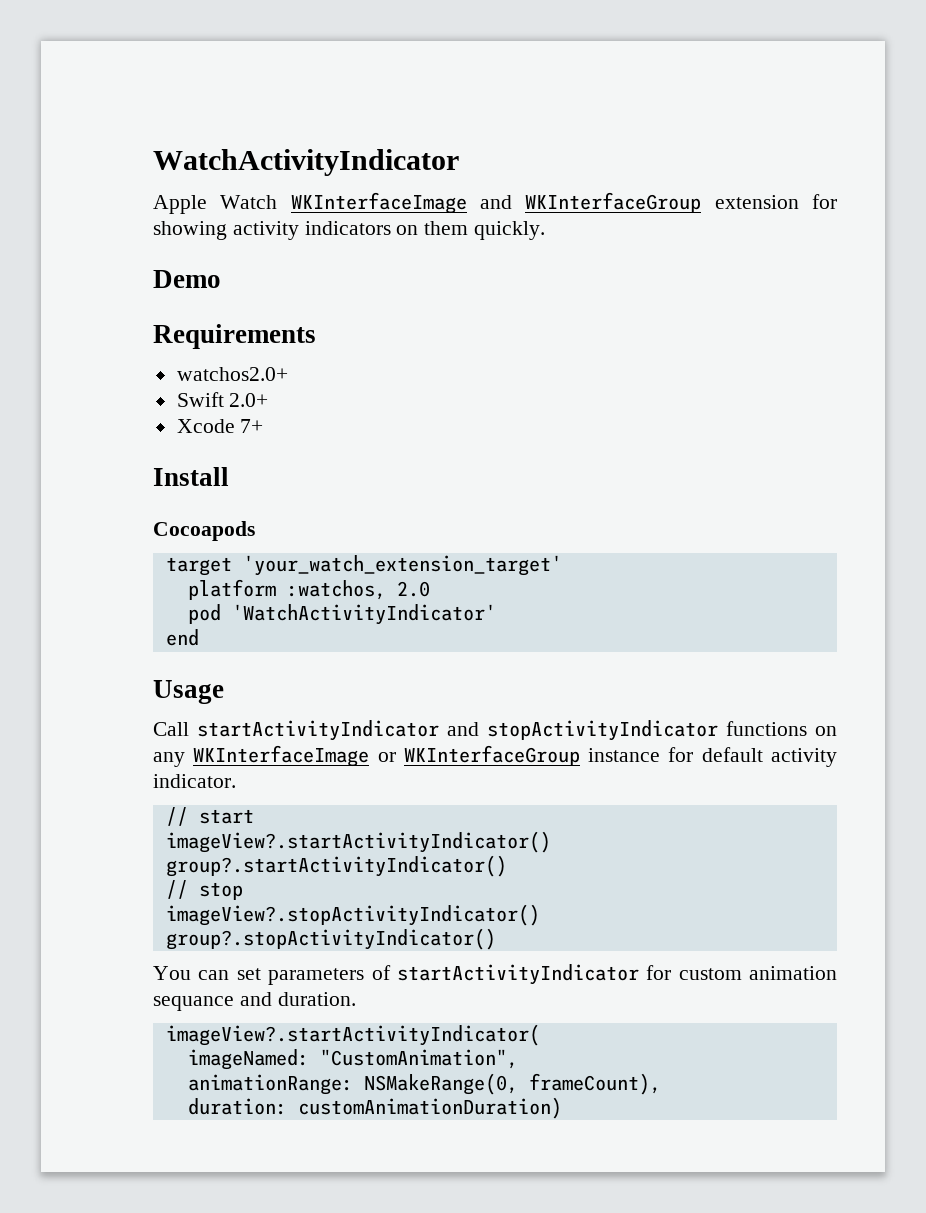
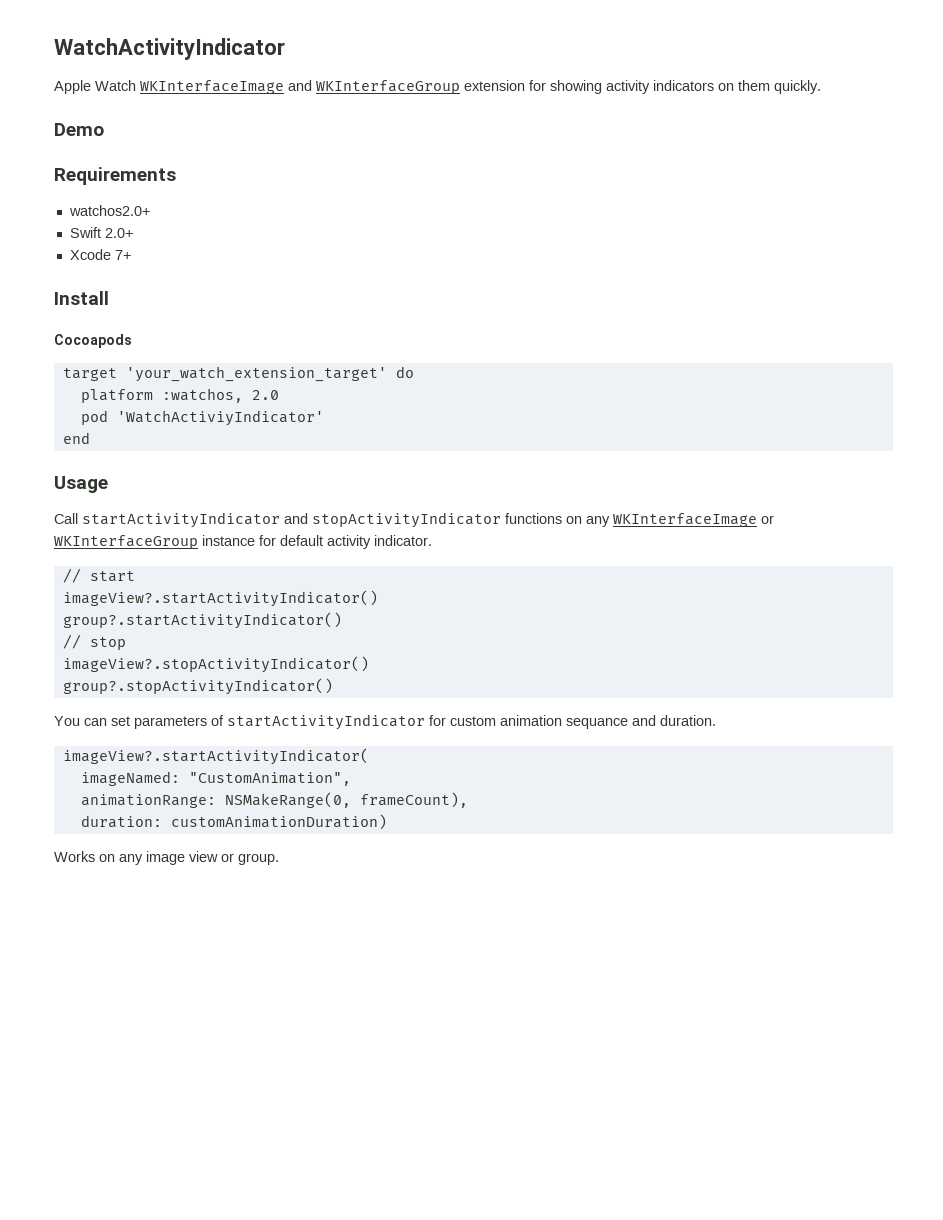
(562, 565) none -> [395,366,414,378] do
[231,604,496,625] 'WatchActivityIndicator' -> [116,410,324,426] 'WatchActiviyIndicator'
(562, 1108) none -> [54,851,279,865] // Works on any image view or group.

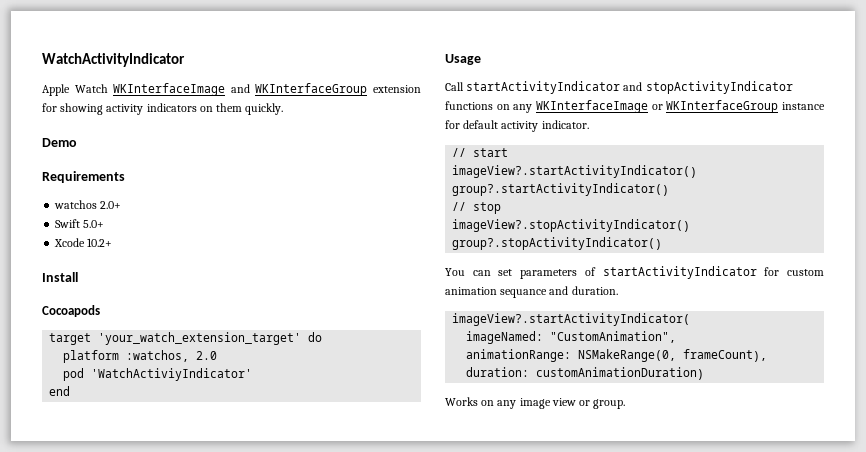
[68,205,150,216] watchos2.0+ -> [54,200,122,209] watchos 2.0+
[104,228,133,238] 2.0+ -> [83,220,105,228] 5.0+
[114,250,131,260] 7+ -> [87,238,113,247] 10.2+

